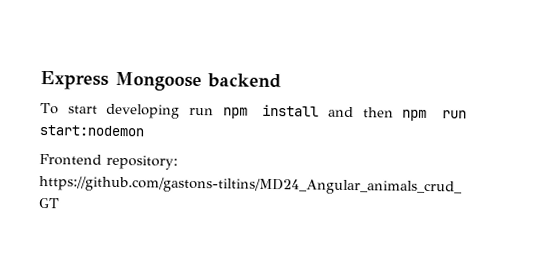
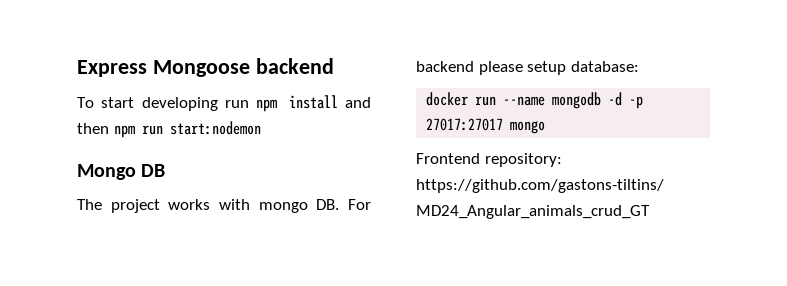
(144, 130) none -> [77,164,166,180] [77,199,371,213] [416,61,639,75] [426,92,644,109] [426,118,546,134] // Mongo DB // The project works with mongo DB. For backend please setup database: // docker run --name mongodb -d -p 27017:27017 mongo

